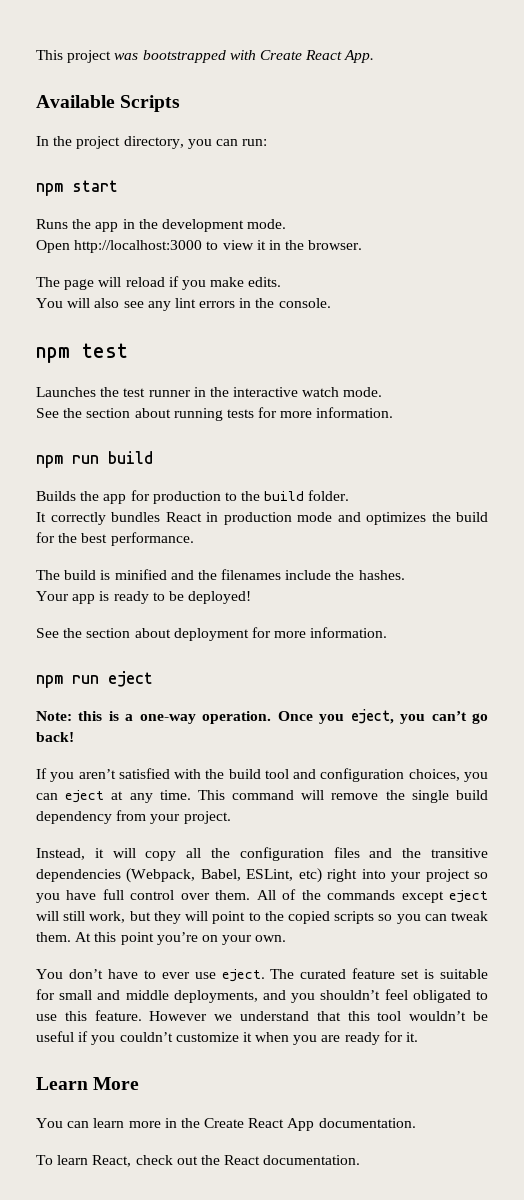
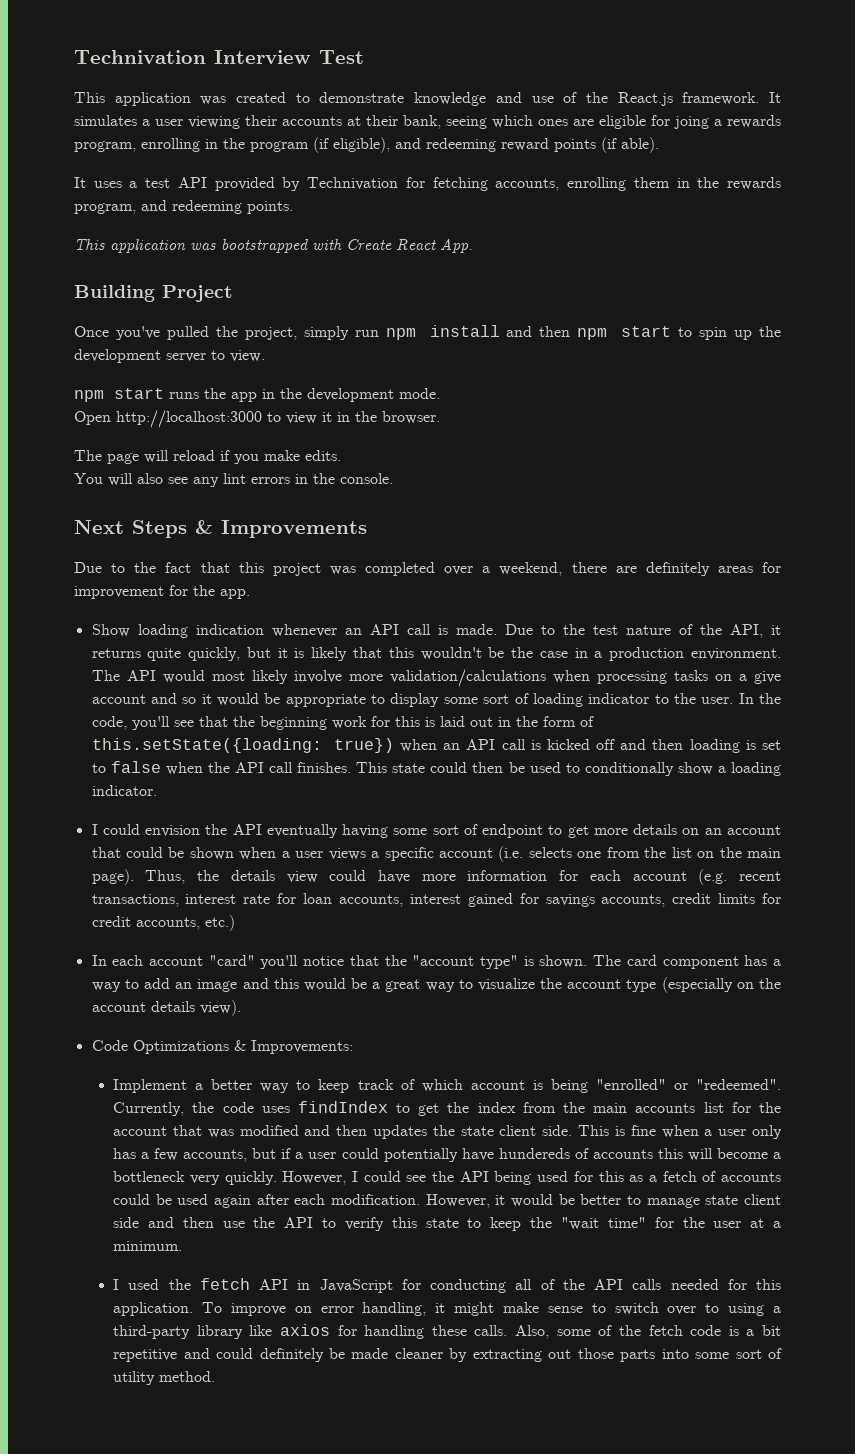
[36,50,112,63] This project -> [74,50,364,64] [74,92,782,106] [74,115,781,129] [74,137,659,153] [74,177,782,191] [74,200,293,214] [74,239,186,253] Technivation Interview Test // This application was created to demonstrate knowledge and use of the React.js framework. It simulates a user viewing their accounts at their bank, seeing which ones are eligible for joing a rewards program, enrolling in the program (if eligible), and redeeming reward points (if able). // It uses a test API provided by Technivation for fetching accounts, enrolling them in the rewards program, and redeeming points. // This application
[36,95,181,112] [36,136,268,149] [36,180,118,196] [36,219,68,229] Available Scripts // In the project directory, you can run: // npm start // Runs -> [74,285,233,302] [74,325,782,340] [74,349,265,363] [74,388,199,402] Building Project // Once you've pulled the project, simply run npm install and then npm start to spin up the development server to view. // npm start runs
[36,343,128,363] [36,387,383,397] [36,407,394,421] [36,451,153,468] [36,490,350,504] [36,512,488,525] [36,532,194,546] [36,569,405,580] [36,591,252,604] [36,627,388,641] [36,671,153,688] [36,709,488,724] [36,732,74,742] [36,768,488,782] [36,790,489,803] [36,810,231,824] [36,847,489,861] [36,868,489,883] [36,889,488,903] [36,911,489,924] [36,932,287,945] [36,968,489,982] [36,989,488,1003] [36,1010,489,1021] [36,1031,419,1045] [36,1077,140,1090] [36,1118,416,1131] [36,1155,361,1167] npm test // Launches the test runner in the interactive watch mode. // See the section about running tests for more information. // npm run build // Builds the app for production to the build folder. // It correctly bundles React in production mode and optimizes the build for the best performance. // The build is minified and the filenames include the hashes. // Your app is ready to be deployed! // See the section about deployment for more information. // npm run eject // Note: this is a one-way operation. Once you eject, you can’t go back! // If you aren’t satisfied with the build tool and configuration choices, you can eject at any time. This command will remove the single build dependency from your project. // Instead, it will copy all the configuration files and the transitive dependencies (Webpack, Babel, ESLint, etc) right into your project so you have full control over them. All of the commands except eject will still work, but they will point to the copied scripts so you can tweak them. At this point you’re on your own. // You don’t have to ever use eject. The curated feature set is suitable for small and middle deployments, and you shouldn’t feel obligated to use this feature. However we understand that this tool wouldn’t be useful if you couldn’t customize it when you are ready for it. // Learn More // You can learn more in the Create React App documentation. // To learn React, check out the React documentation. -> [74,520,367,538] [74,562,781,576] [74,585,250,599] [91,624,781,638] [91,647,781,661] [91,669,781,687] [91,693,782,707] [91,716,594,730] [91,738,781,753] [91,761,781,776] [91,785,157,796] [91,824,781,838] [91,846,782,862] [91,869,782,885] [91,893,781,907] [91,915,235,931] [91,955,781,969] [91,977,782,993] [91,1000,241,1016] [91,1040,353,1054] [113,1079,781,1093] [113,1101,781,1116] [113,1125,783,1139] [113,1148,782,1162] [113,1171,781,1185] [113,1194,781,1208] [113,1217,782,1231] [113,1241,183,1251] [113,1278,781,1293] [113,1302,781,1316] [113,1324,781,1339] [113,1348,783,1362] [113,1371,216,1385] Next Steps & Improvements // Due to the fact that this project was completed over a weekend, there are definitely areas for improvement for the app. // Show loading indication whenever an API call is made. Due to the test nature of the API, it returns quite quickly, but it is likely that this wouldn't be the case in a production environment. The API would most likely involve more validation/calculations when processing tasks on a give account and so it would be appropriate to display some sort of loading indicator to the user. In the code, you'll see that the beginning work for this is laid out in the form of this.setState({loading: true}) when an API call is kicked off and then loading is set to false when the API call finishes. This state could then be used to conditionally show a loading indicator. // I could envision the API eventually having some sort of endpoint to get more details on an account that could be shown when a user views a specific account (i.e. selects one from the list on the main page). Thus, the details view could have more information for each account (e.g. recent transactions, interest rate for loan accounts, interest gained for savings accounts, credit limits for credit accounts, etc.) // In each account "card" you'll notice that the "account type" is shown. The card component has a way to add an image and this would be a great way to visualize the account type (especially on the account details view). // Code Optimizations & Improvements: // Implement a better way to keep track of which account is being "enrolled" or "redeemed". Currently, the code uses findIndex to get the index from the main accounts list for the account that was modified and then updates the state client side. This is fine when a user only has a few accounts, but if a user could potentially have hundereds of accounts this will become a bottleneck very quickly. However, I could see the API being used for this as a fetch of accounts could be used again after each modification. However, it would be better to manage state client side and then use the API to verify this state to keep the "wait time" for the user at a minimum. // I used the fetch API in JavaScript for conducting all of the API calls needed for this application. To improve on error handling, it might make sense to switch over to using a third-party library like axios for handling these calls. Also, some of the fetch code is a bit repetitive and could definitely be made cleaner by extracting out those parts into some sort of utility method.

